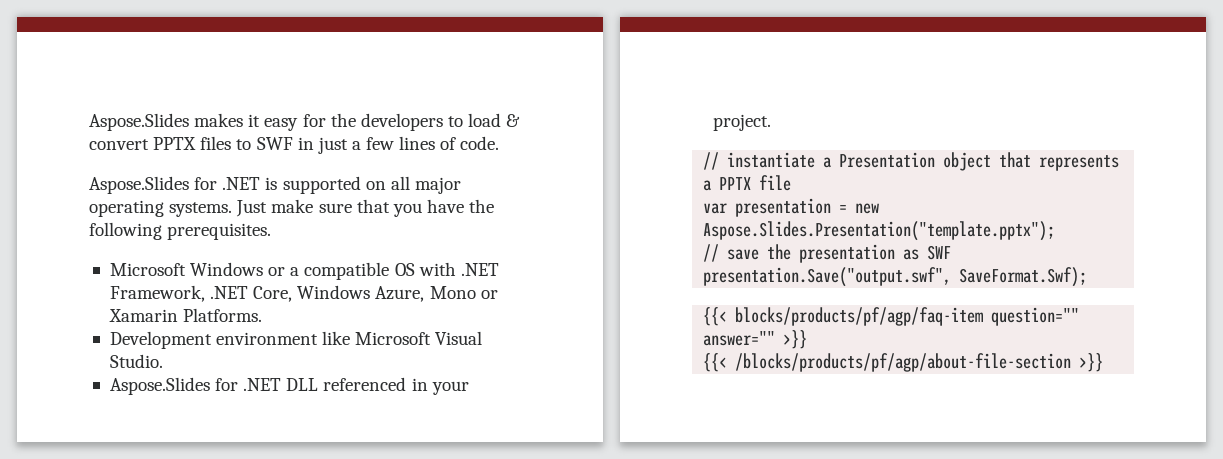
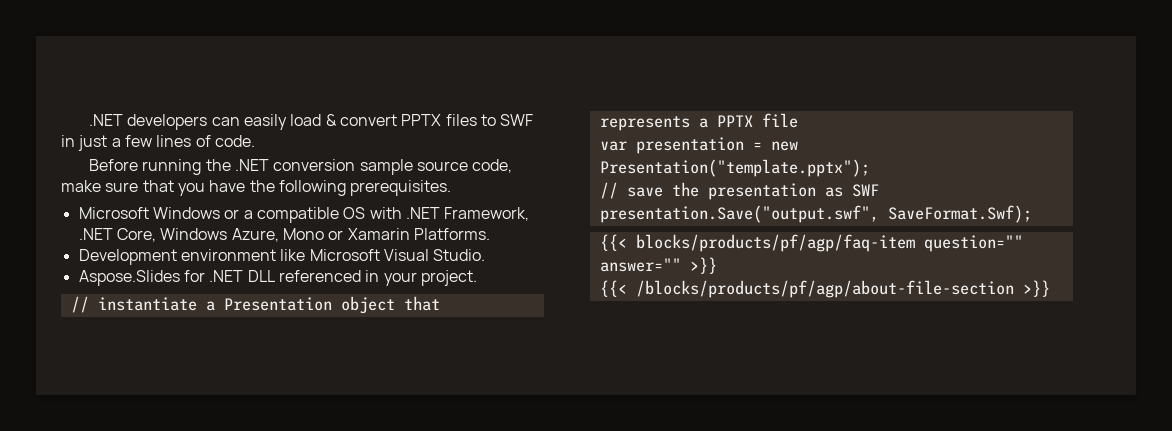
[89,113,463,131] Aspose.Slides makes it easy for the developers to -> [89,114,288,130] .NET developers can easily
[89,176,461,194] [89,200,268,217] Aspose.Slides for .NET is supported on all major operating systems. Just -> [89,159,513,175] Before running the .NET conversion sample source code,
[703,221,1056,241] Aspose.Slides.Presentation("template.pptx"); -> [599,159,870,177] Presentation("template.pptx");

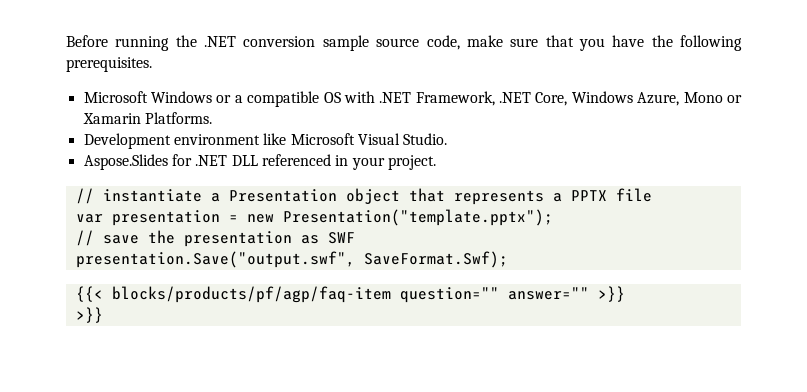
[89,114,534,130] [61,135,255,151] .NET developers can easily load & convert PPTX files to SWF in just a few lines of code. // -> (66, 41) none
[599,280,1014,298] {{< /blocks/products/pf/agp/about-file-section -> (625, 294) none

